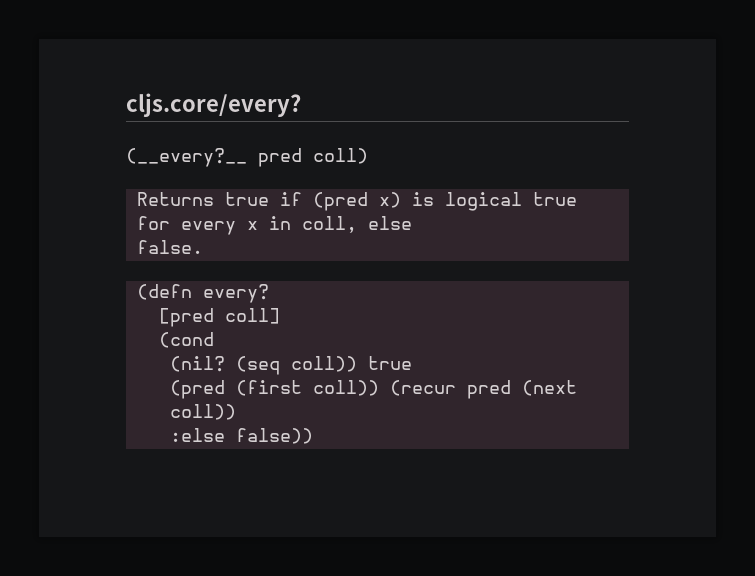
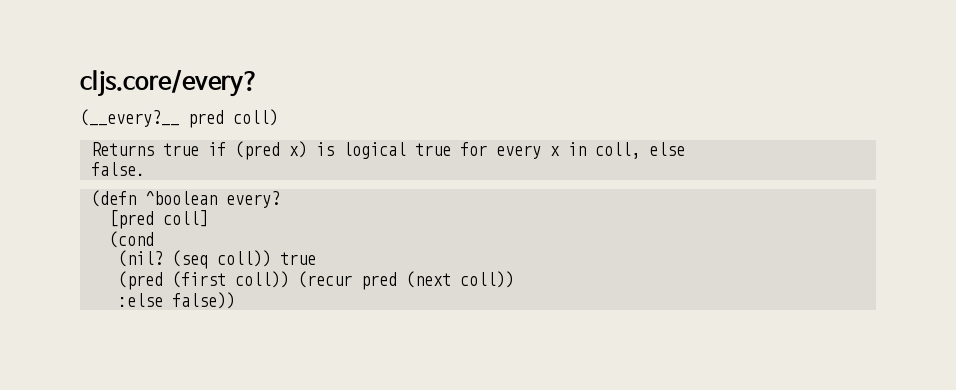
(193, 292) none -> [144,191,217,205] ^boolean

